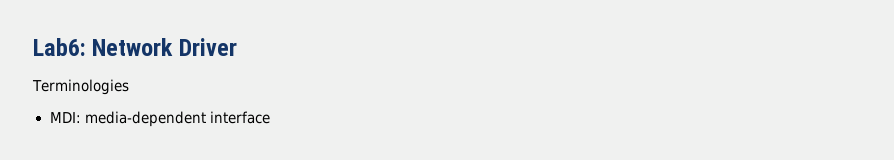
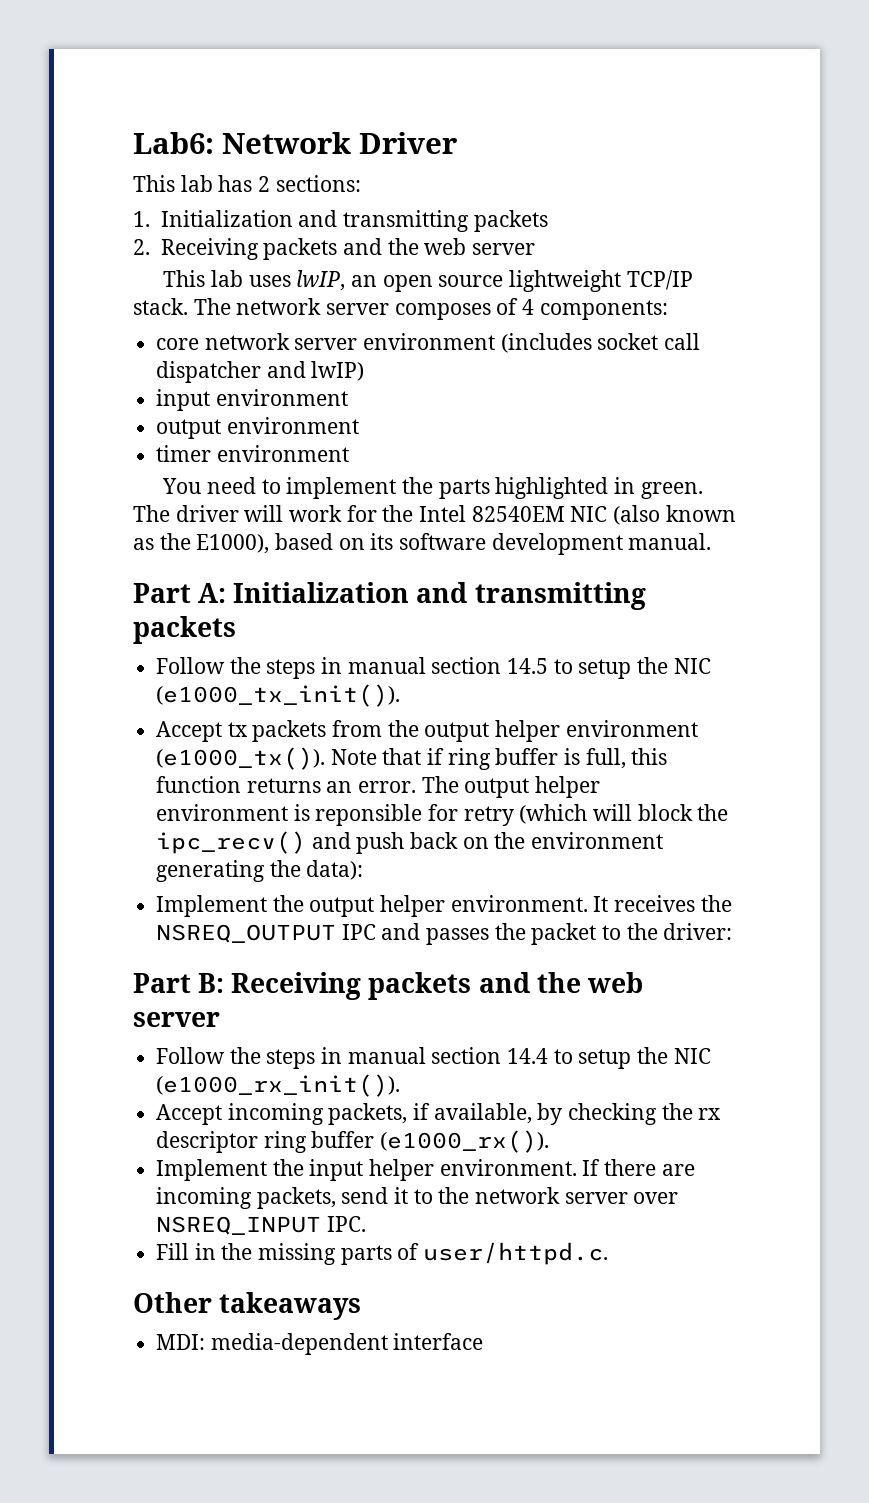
[32,79,129,95] Terminologies -> [133,175,361,192] [133,210,548,232] [133,238,535,260] [163,270,693,292] [133,298,668,320] [156,333,701,353] [156,361,365,383] [156,389,348,411] [156,417,359,439] [156,445,349,462] [162,477,703,499] [133,505,736,525] [133,533,712,555] [133,582,646,610] [133,616,236,644] [156,657,711,679] [156,684,401,707] [156,720,698,742] [156,747,668,770] [156,776,601,798] [156,804,729,826] [156,831,664,854] [156,860,364,882] [156,895,732,917] [156,923,733,945] [133,972,643,1000] [133,1012,220,1027] [156,1047,711,1069] [156,1074,401,1097] [156,1103,722,1125] [156,1130,550,1153] [156,1159,695,1181] [156,1187,679,1209] [156,1216,366,1235] [156,1242,609,1265] [133,1292,362,1320] This lab has 2 sections: // 1. Initialization and transmitting packets // 2. Receiving packets and the web server // This lab uses lwIP, an open source lightweight TCP/IP stack. The network server composes of 4 components: // core network server environment (includes socket call dispatcher and lwIP) // input environment // output environment // timer environment // You need to implement the parts highlighted in green. The driver will work for the Intel 82540EM NIC (also known as the E1000), based on its software development manual. // Part A: Initialization and transmitting packets // Follow the steps in manual section 14.5 to setup the NIC (e1000_tx_init()). // Accept tx packets from the output helper environment (e1000_tx()). Note that if ring buffer is full, this function returns an error. The output helper environment is reponsible for retry (which will block the ipc_recv() and push back on the environment generating the data): // Implement the output helper environment. It receives the NSREQ_OUTPUT IPC and passes the packet to the driver: // Part B: Receiving packets and the web server // Follow the steps in manual section 14.4 to setup the NIC (e1000_rx_init()). // Accept incoming packets, if available, by checking the rx descriptor ring buffer (e1000_rx()). // Implement the input helper environment. If there are incoming packets, send it to the network server over NSREQ_INPUT IPC. // Fill in the missing parts of user/httpd.c. // Other takeaways

